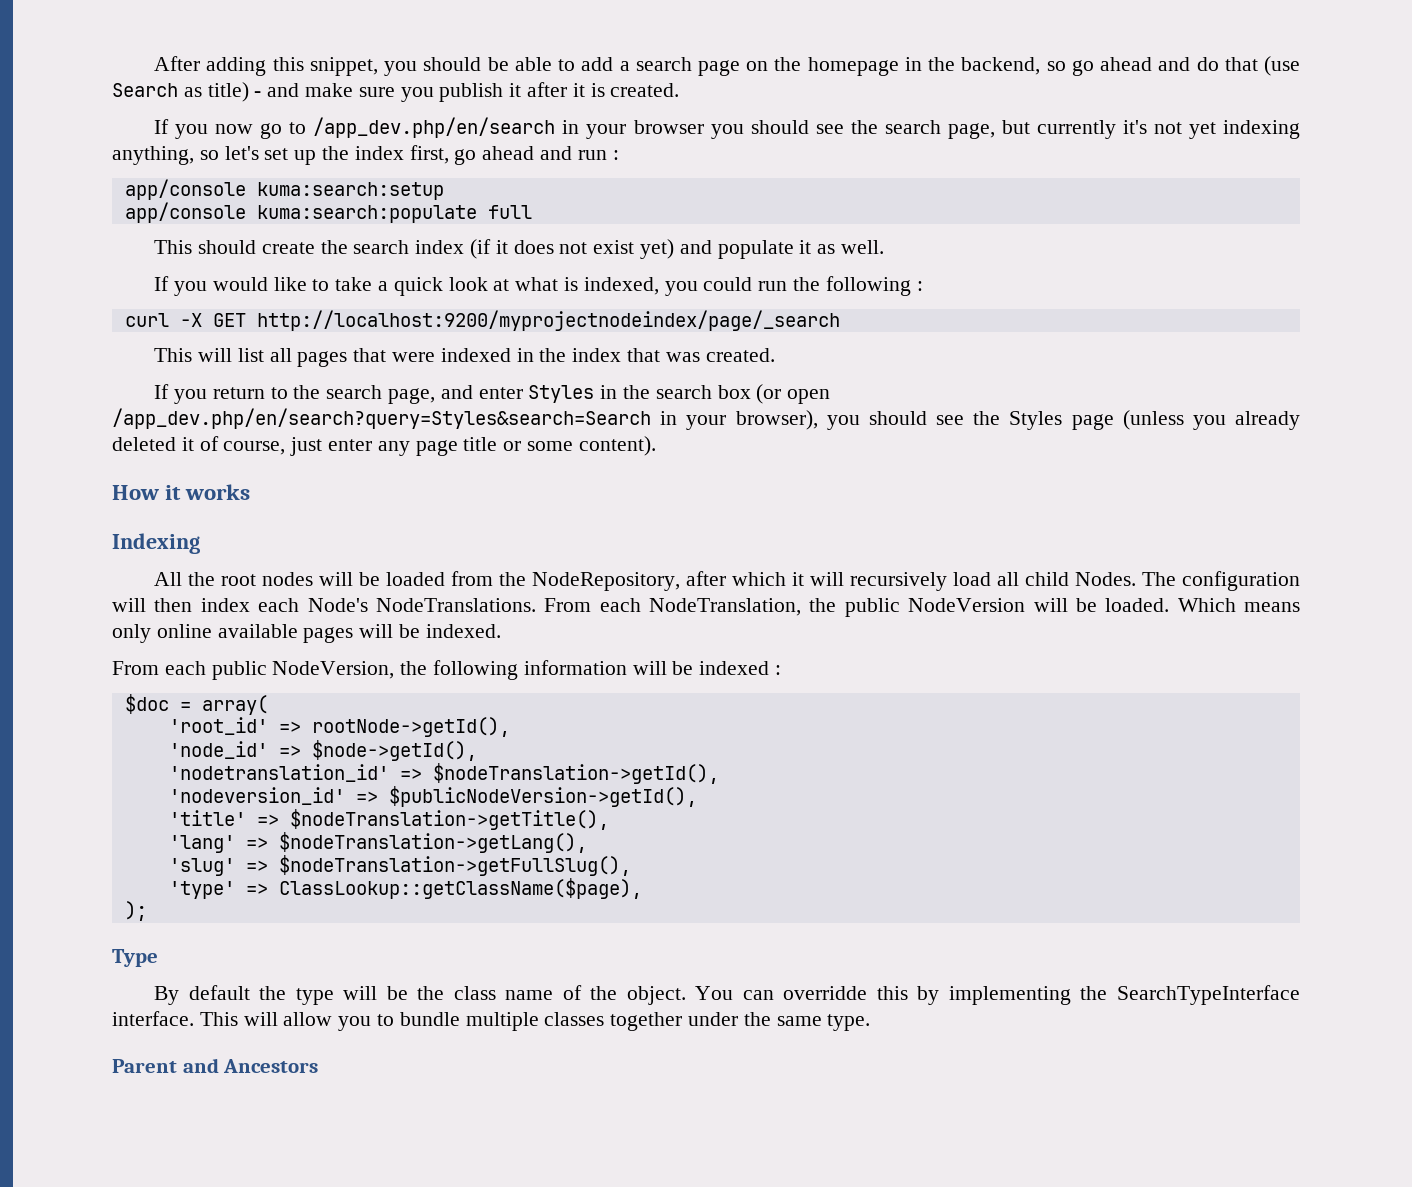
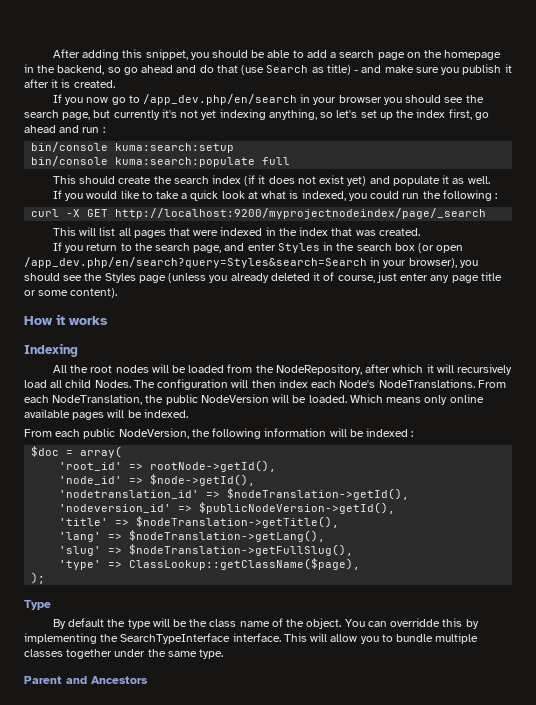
[124,179,246,200] app/console -> [31,142,109,152] bin/console
[124,202,246,223] app/console -> [31,156,109,166] bin/console

